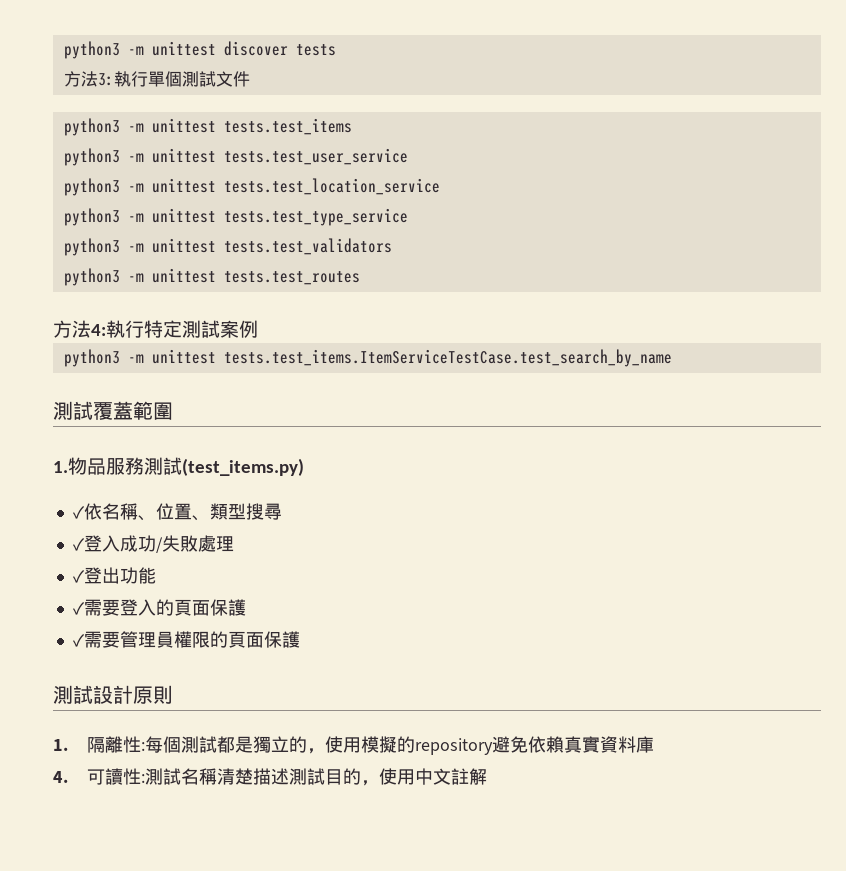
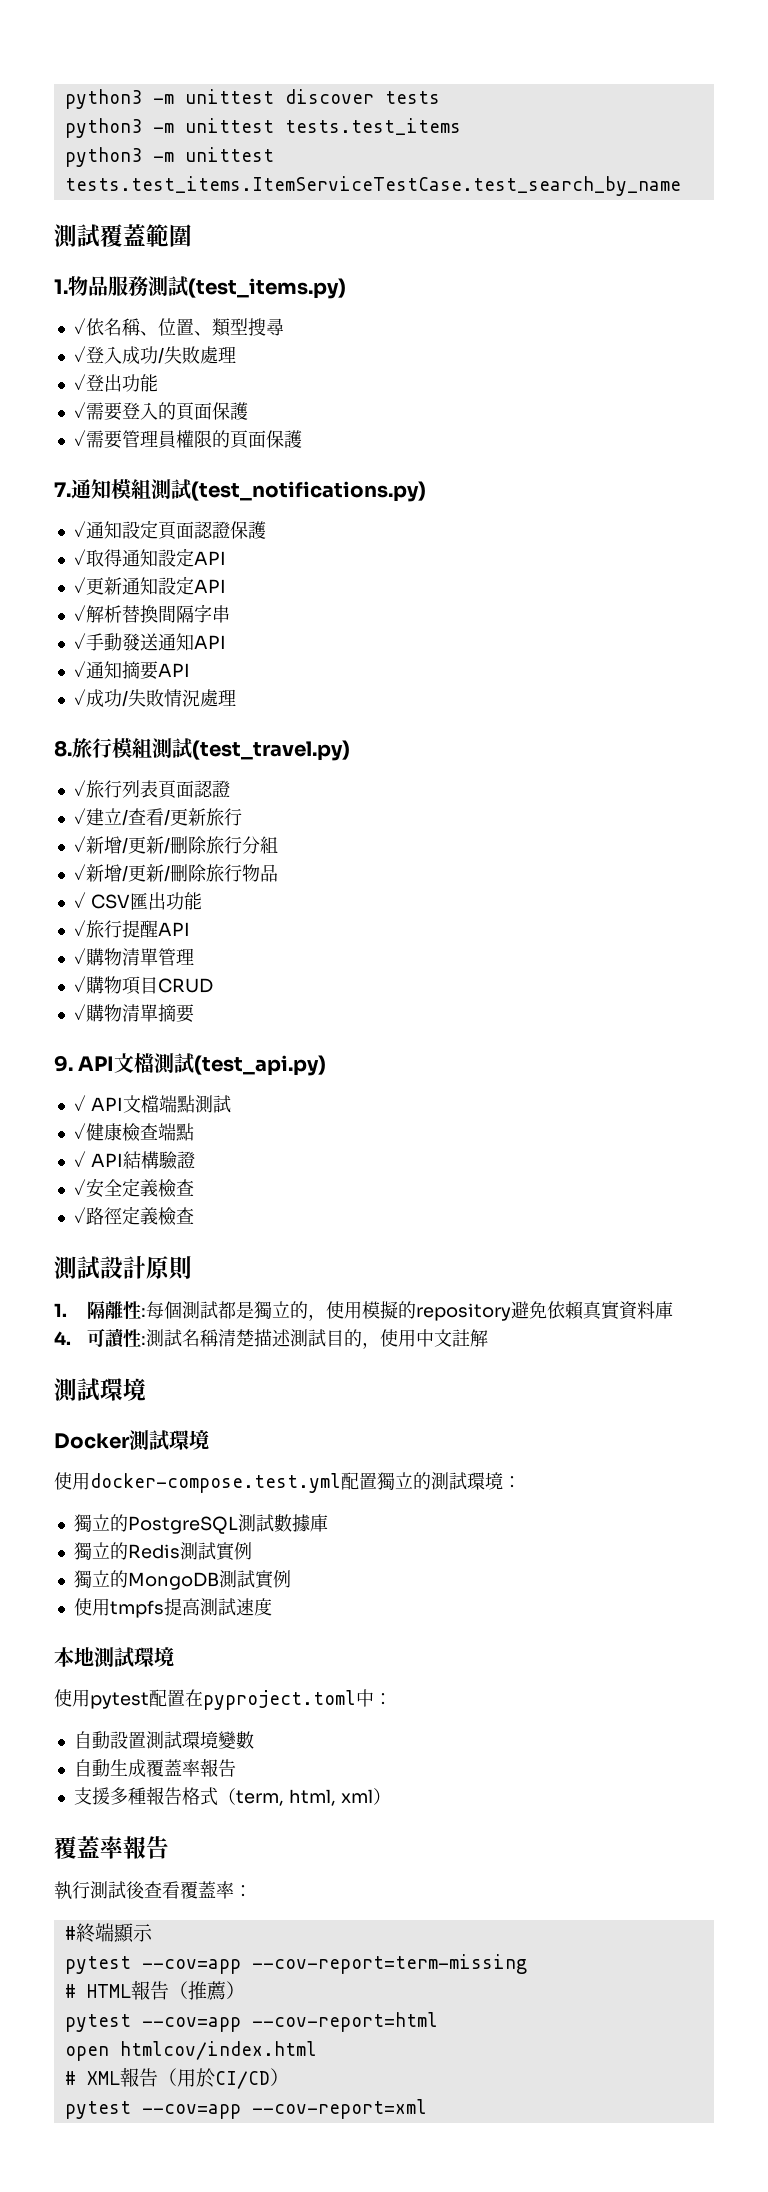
[63,71,250,87] [63,118,352,136] [63,148,408,166] [63,178,440,196] [63,208,408,226] [63,238,392,256] [63,268,360,286] [53,320,258,338] 方法3:執行單個測試文件 // python3 -m unittest tests.test_items // python3 -m unittest tests.test_user_service // python3 -m unittest tests.test_location_service // python3 -m unittest tests.test_type_service // python3 -m unittest tests.test_validators // python3 -m unittest tests.test_routes // 方法4:執行特定測試案例 -> [64,118,461,138] python3 -m unittest tests.test_items
(300, 639) none -> [54,479,426,502] [73,520,266,540] [73,548,226,567] [73,576,226,595] [73,604,230,623] [73,633,226,651] [73,661,190,680] [73,689,236,707] [54,738,350,761] [73,780,230,799] [73,808,242,826] [73,836,278,854] [73,864,278,882] [73,892,202,910] [73,920,190,938] [73,948,194,966] [73,976,213,995] [73,1004,194,1023] [54,1053,327,1076] [73,1095,231,1113] [73,1123,194,1142] [73,1151,195,1170] [73,1178,194,1198] [73,1206,194,1226] // 7.通知模組測試(test_notifications.py) // ✓通知設定頁面認證保護 // ✓取得通知設定API // ✓更新通知設定API // ✓解析替換間隔字串 // ✓手動發送通知API // ✓通知摘要API // ✓成功/失敗情況處理 // 8.旅行模組測試(test_travel.py) // ✓旅行列表頁面認證 // ✓建立/查看/更新旅行 // ✓新增/更新/刪除旅行分組 // ✓新增/更新/刪除旅行物品 // ✓ CSV匯出功能 // ✓旅行提醒API // ✓購物清單管理 // ✓購物項目CRUD // ✓購物清單摘要 // 9. API文檔測試(test_api.py) // ✓ API文檔端點測試 // ✓健康檢查端點 // ✓ API結構驗證 // ✓安全定義檢查 // ✓路徑定義檢查
(487, 776) none -> [54,1378,146,1402] [54,1430,209,1451] [54,1472,521,1493] [73,1514,328,1534] [73,1542,252,1561] [73,1570,291,1590] [73,1598,272,1618] [54,1647,174,1668] [54,1689,392,1710] [73,1731,254,1749] [73,1758,236,1777] [73,1786,391,1806] [54,1836,169,1859] [54,1881,252,1899] [64,1923,153,1943] [64,1954,527,1974] [64,1980,245,2000] [64,2012,438,2032] [64,2041,317,2061] [64,2067,289,2089] [64,2099,427,2119] // 測試環境 // Docker測試環境 // 使用docker-compose.test.yml配置獨立的測試環境： // 獨立的PostgreSQL測試數據庫 // 獨立的Redis測試實例 // 獨立的MongoDB測試實例 // 使用tmpfs提高測試速度 // 本地測試環境 // 使用pytest配置在pyproject.toml中： // 自動設置測試環境變數 // 自動生成覆蓋率報告 // 支援多種報告格式（term, html, xml） // 覆蓋率報告 // 執行測試後查看覆蓋率： // #終端顯示 // pytest --cov=app --cov-report=term-missing // # HTML報告（推薦） // pytest --cov=app --cov-report=html // open htmlcov/index.html // # XML報告（用於CI/CD） // pytest --cov=app --cov-report=xml

